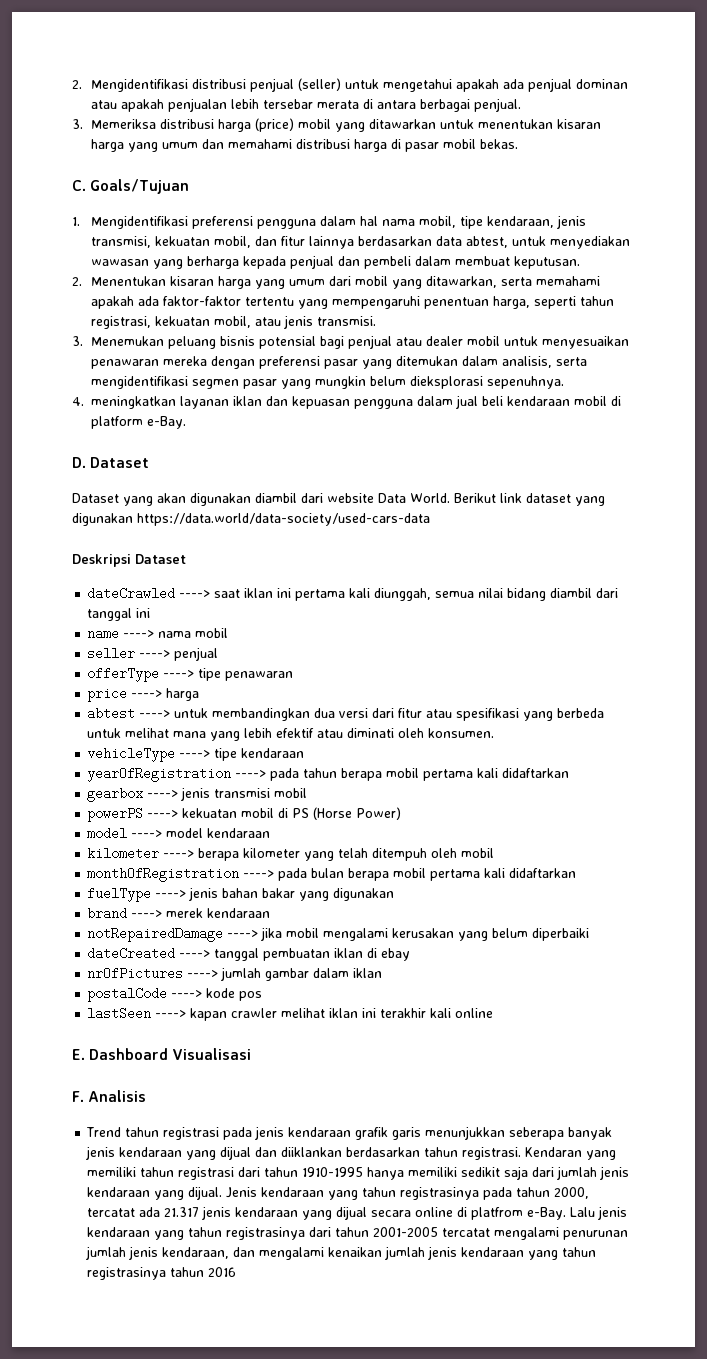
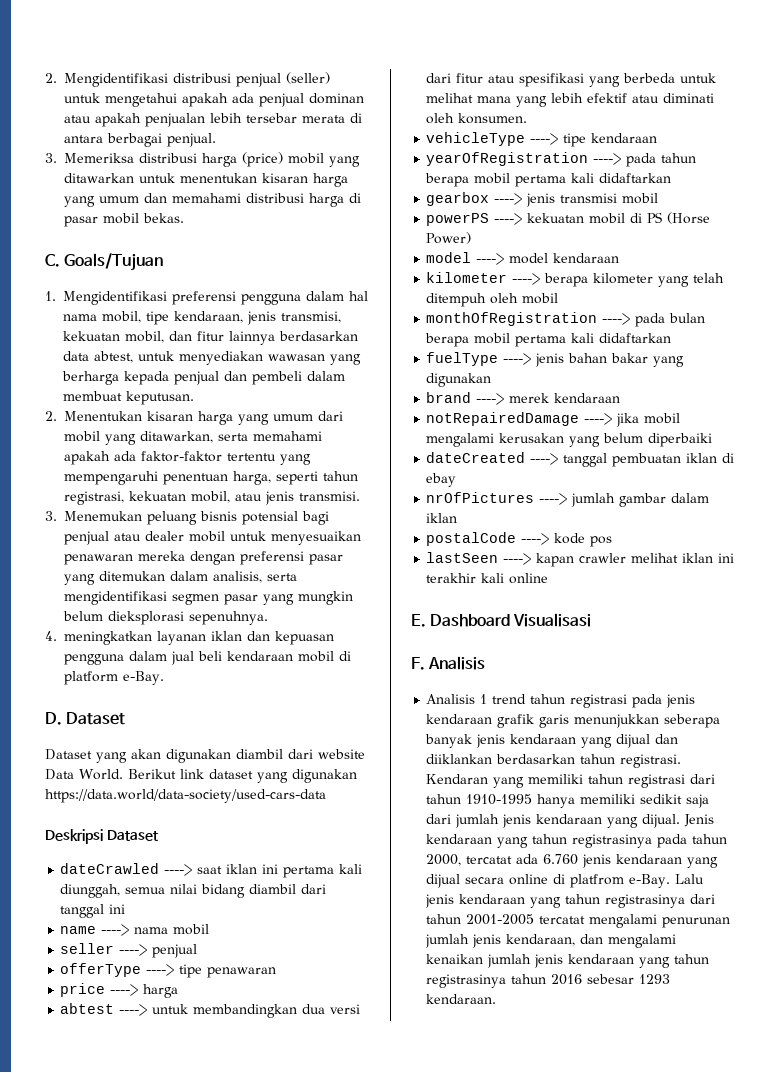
[86,1127,122,1137] Trend -> [426,694,527,704] Analisis 1 trend
[164,1207,200,1217] 21.317 -> [543,854,579,865] 6.760
(237, 1272) none -> [587,974,671,984] [426,994,497,1004] sebesar 1293 kendaraan.

